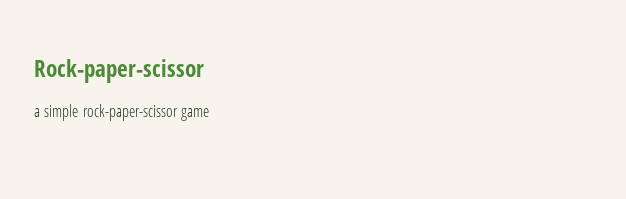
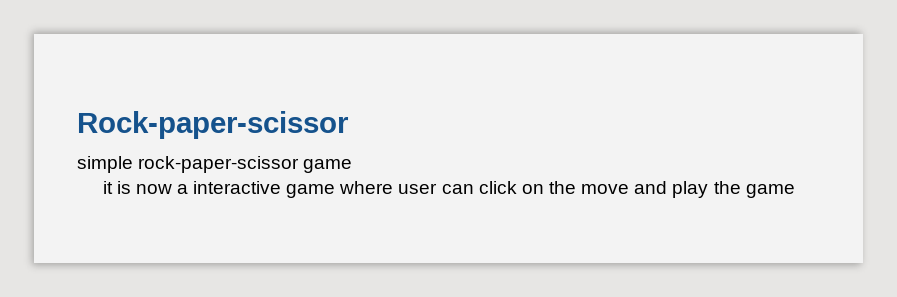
[34,108,40,117] a -> (349, 125) none
(209, 114) none -> [102,181,795,198] // it is now a interactive game where user can click on the move and play the game

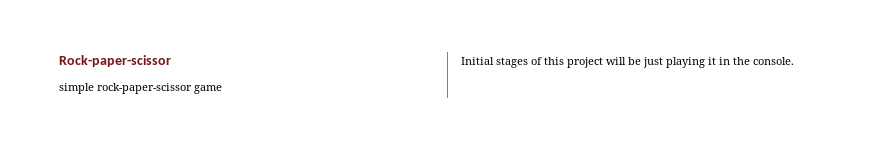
[102,181,795,198] it is now a interactive game where user can click on the move and play the game -> [461,57,794,68] Initial stages of this project will be just playing it in the console.

